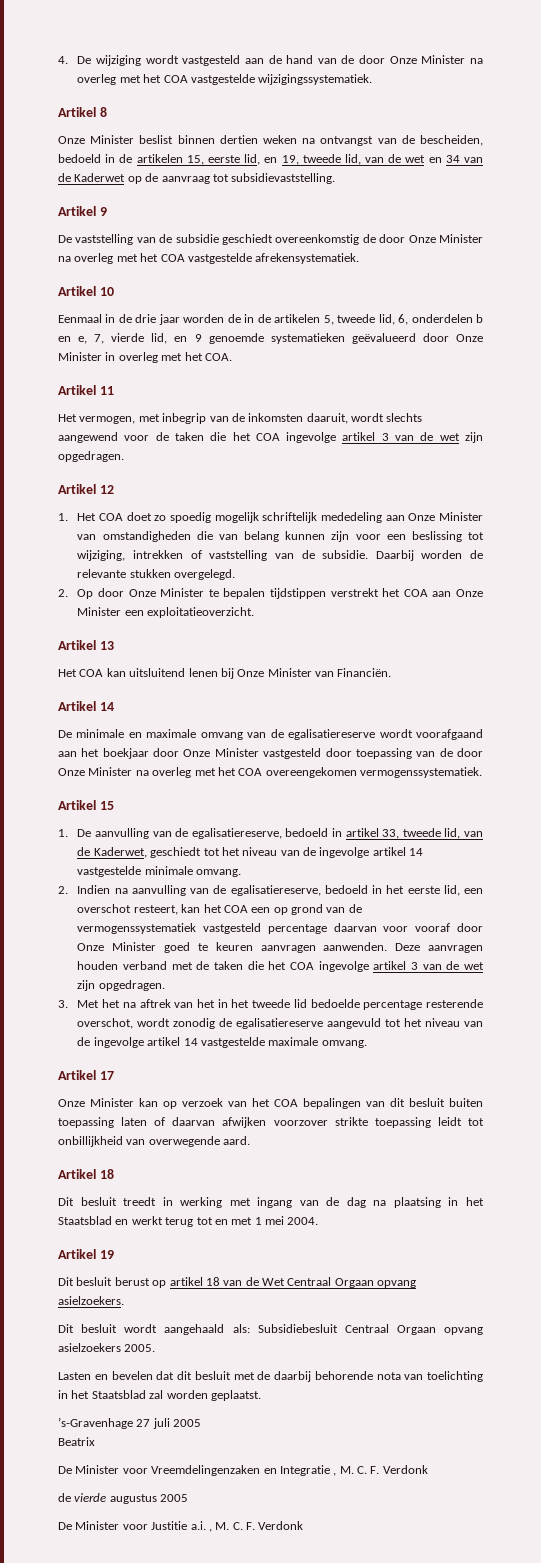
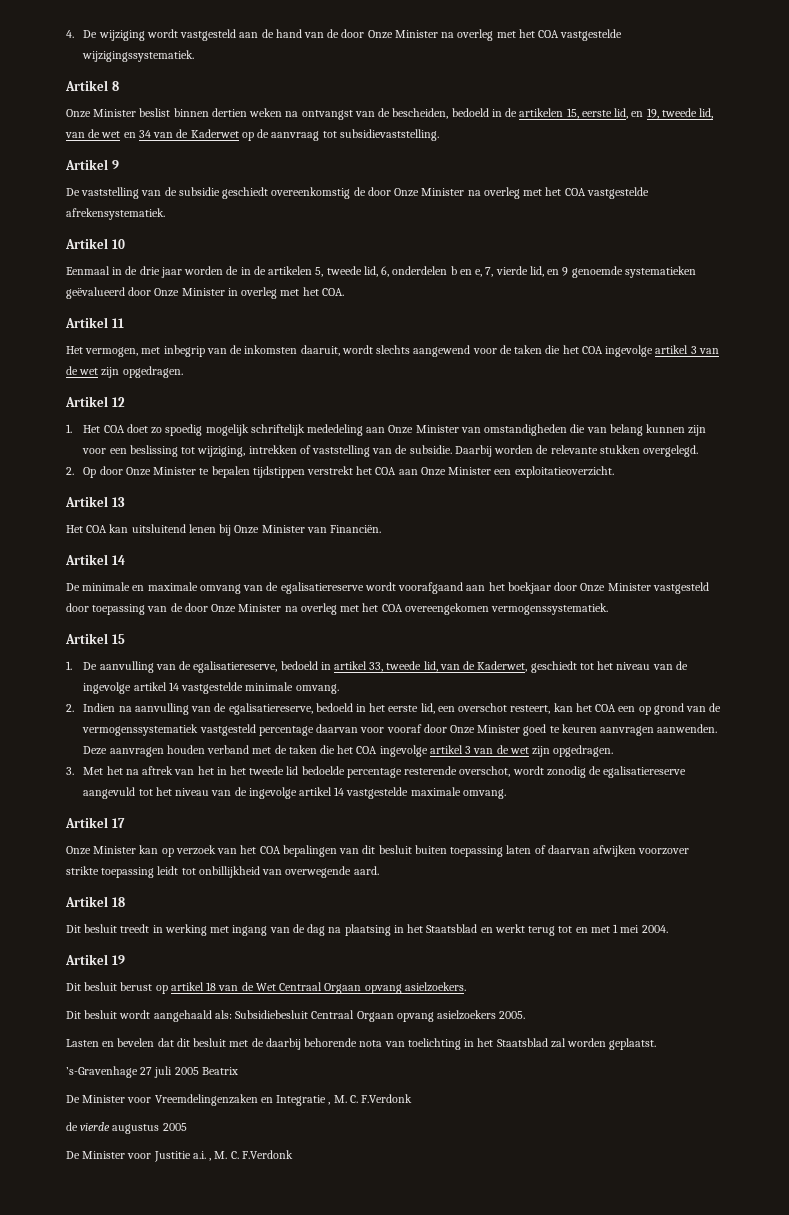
(202, 1423) // -> (199, 1071) none
[370,1465,428,1474] F. Verdonk -> [361,1094,413,1103] F.Verdonk
[246,1521,304,1530] F. Verdonk -> [241,1150,293,1159] F.Verdonk

